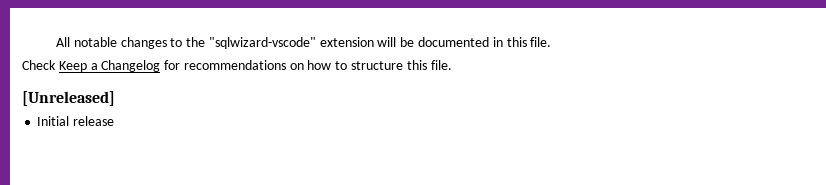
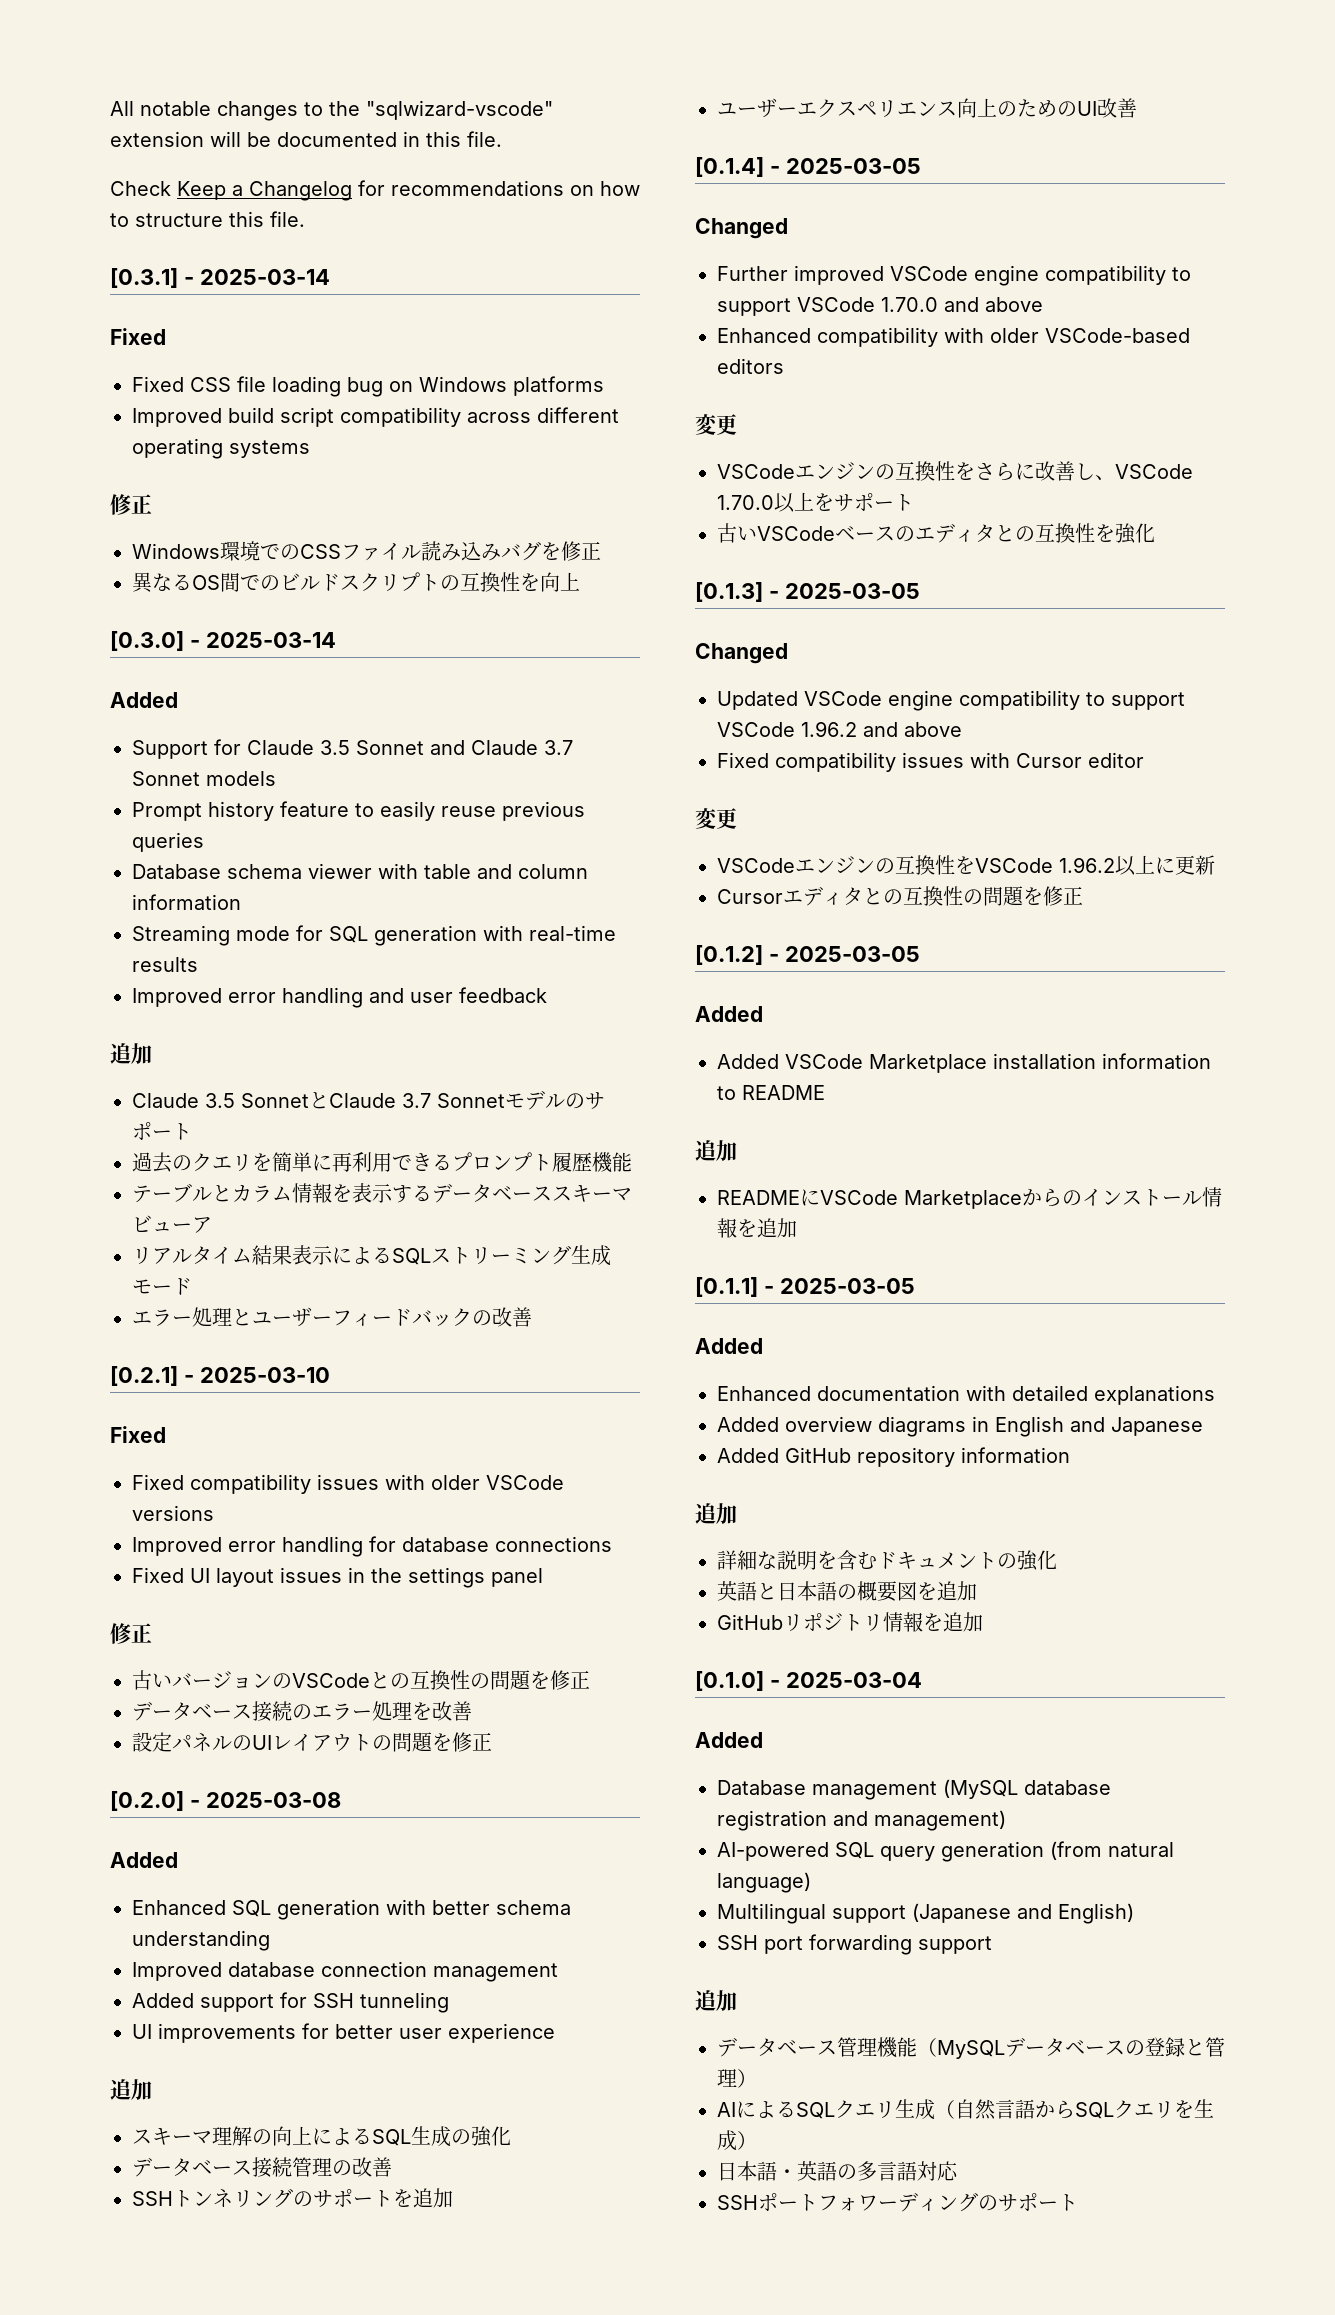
[22,91,115,106] [37,116,115,126] [Unreleased] // Initial release -> [110,268,330,288] [110,328,166,345] [132,376,604,397] [132,407,619,427] [132,438,310,459] [110,494,152,515] [132,541,601,561] [132,572,580,593] [110,631,336,651] [110,692,178,708] [132,739,573,759] [132,771,276,786] [132,801,585,821] [132,832,204,852] [132,863,588,879] [132,894,241,910] [132,925,616,946] [132,957,198,972] [132,987,547,1008] [110,1043,152,1064] [132,1090,605,1110] [132,1122,192,1140] [132,1152,632,1173] [132,1183,632,1203] [132,1215,212,1233] [132,1245,611,1266] [132,1278,192,1295] [132,1307,532,1327] [110,1366,330,1386] [110,1426,166,1443] [132,1474,564,1494] [132,1505,214,1521] [132,1536,612,1557] [132,1567,543,1588] [110,1623,152,1644] [132,1670,590,1690] [132,1701,472,1722] [132,1732,492,1752] [110,1791,341,1811] [110,1852,178,1868] [132,1899,571,1920] [132,1930,270,1951] [132,1961,558,1982] [132,1992,449,2013] [132,2023,555,2043] [110,2079,152,2100] [132,2126,511,2147] [132,2157,392,2178] [132,2188,453,2208] [717,98,1137,118] [695,157,921,177] [695,218,788,239] [717,265,1191,286] [717,297,1043,316] [717,327,1190,347] [717,358,784,374] [695,414,737,435] [717,461,1193,481] [717,492,914,513] [717,523,1155,544] [695,582,920,602] [695,643,788,664] [717,690,1185,711] [717,721,962,737] [717,752,1144,772] [695,808,737,829] [717,855,1215,876] [717,886,1083,906] [695,945,920,965] [695,1006,763,1022] [717,1053,1211,1073] [717,1085,825,1100] [695,1140,737,1161] [717,1187,1222,1209] [717,1218,797,1238] [695,1277,915,1297] [695,1338,763,1354] [717,1385,1215,1405] [717,1416,1203,1437] [717,1447,1070,1467] [695,1503,737,1524] [717,1550,1057,1571] [717,1581,977,1602] [717,1612,983,1632] [695,1671,922,1691] [695,1732,763,1748] [717,1779,1111,1800] [717,1810,1006,1831] [717,1841,1174,1862] [717,1872,811,1893] [717,1903,1134,1924] [717,1934,992,1955] [695,1990,737,2011] [717,2037,1225,2059] [717,2069,757,2088] [717,2099,1214,2120] [717,2130,757,2151] [717,2161,958,2181] [717,2192,1078,2212] [0.3.1] - 2025-03-14 // Fixed // Fixed CSS file loading bug on Windows platforms // Improved build script compatibility across different operating systems // 修正 // Windows環境でのCSSファイル読み込みバグを修正 // 異なるOS間でのビルドスクリプトの互換性を向上 // [0.3.0] - 2025-03-14 // Added // Support for Claude 3.5 Sonnet and Claude 3.7 Sonnet models // Prompt history feature to easily reuse previous queries // Database schema viewer with table and column information // Streaming mode for SQL generation with real-time results // Improved error handling and user feedback // 追加 // Claude 3.5 SonnetとClaude 3.7 Sonnetモデルのサポート // 過去のクエリを簡単に再利用できるプロンプト履歴機能 // テーブルとカラム情報を表示するデータベーススキーマビューア // リアルタイム結果表示によるSQLストリーミング生成モード // エラー処理とユーザーフィードバックの改善 // [0.2.1] - 2025-03-10 // Fixed // Fixed compatibility issues with older VSCode versions // Improved error handling for database connections // Fixed UI layout issues in the settings panel // 修正 // 古いバージョンのVSCodeとの互換性の問題を修正 // データベース接続のエラー処理を改善 // 設定パネルのUIレイアウトの問題を修正 // [0.2.0] - 2025-03-08 // Added // Enhanced SQL generation with better schema understanding // Improved database connection management // Added support for SSH tunneling // UI improvements for better user experience // 追加 // スキーマ理解の向上によるSQL生成の強化 // データベース接続管理の改善 // SSHトンネリングのサポートを追加 // ユーザーエクスペリエンス向上のためのUI改善 // [0.1.4] - 2025-03-05 // Changed // Further improved VSCode engine compatibility to support VSCode 1.70.0 and above // Enhanced compatibility with older VSCode-based editors // 変更 // VSCodeエンジンの互換性をさらに改善し、VSCode 1.70.0以上をサポート // 古いVSCodeベースのエディタとの互換性を強化 // [0.1.3] - 2025-03-05 // Changed // Updated VSCode engine compatibility to support VSCode 1.96.2 and above // Fixed compatibility issues with Cursor editor // 変更 // VSCodeエンジンの互換性をVSCode 1.96.2以上に更新 // Cursorエディタとの互換性の問題を修正 // [0.1.2] - 2025-03-05 // Added // Added VSCode Marketplace installation information to README // 追加 // READMEにVSCode Marketplaceからのインストール情報を追加 // [0.1.1] - 2025-03-05 // Added // Enhanced documentation with detailed explanations // Added overview diagrams in English and Japanese // Added GitHub repository information // 追加 // 詳細な説明を含むドキュメントの強化 // 英語と日本語の概要図を追加 // GitHubリポジトリ情報を追加 // [0.1.0] - 2025-03-04 // Added // Database management (MySQL database registration and management) // AI-powered SQL query generation (from natural language) // Multilingual support (Japanese and English) // SSH port forwarding support // 追加 // データベース管理機能（MySQLデータベースの登録と管理） // AIによるSQLクエリ生成（自然言語からSQLクエリを生成） // 日本語・英語の多言語対応 // SSHポートフォワーディングのサポート

